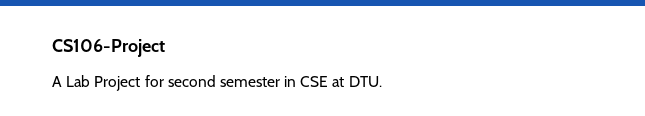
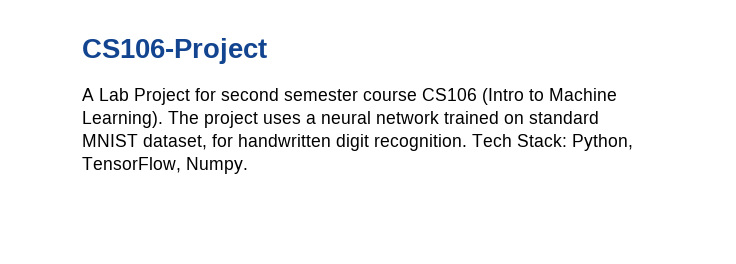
[284,76,382,87] in CSE at DTU. -> [363,88,617,105] [82,111,599,128] [82,134,633,151] [82,157,248,174] course CS106 (Intro to Machine Learning). The project uses a neural network trained on standard MNIST dataset, for handwritten digit recognition. Tech Stack: Python, TensorFlow, Numpy.

